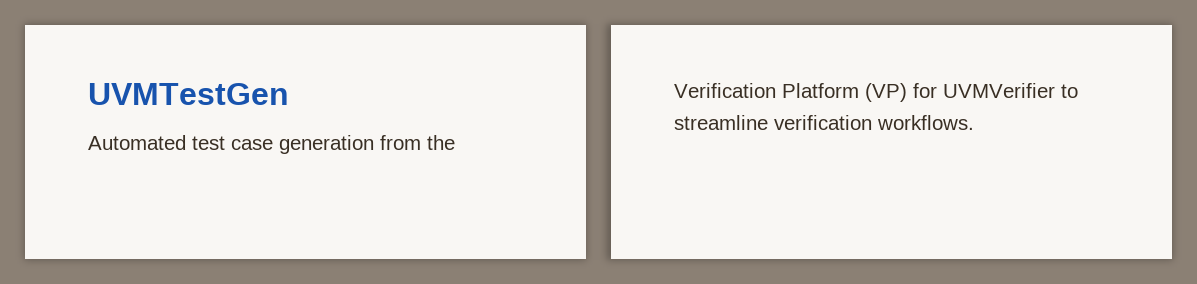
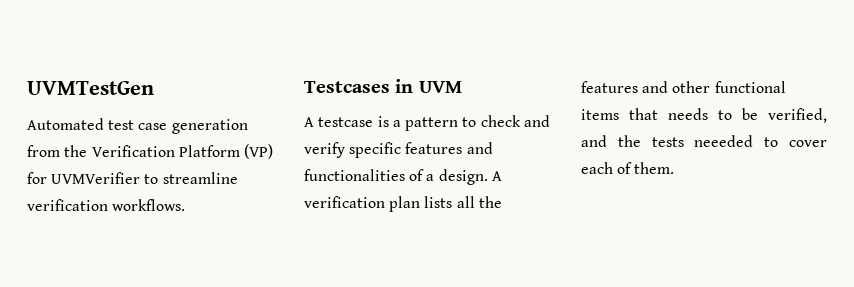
(974, 122) none -> [304,79,462,93] [304,115,550,131] [304,142,493,158] [304,169,502,185] [304,196,502,212] [581,81,786,93] [581,108,827,123] [581,135,827,147] [581,162,675,174] // Testcases in UVM // A testcase is a pattern to check and verify specific features and functionalities of a design. A verification plan lists all the features and other functional items that needs to be verified, and the tests neeeded to cover each of them.

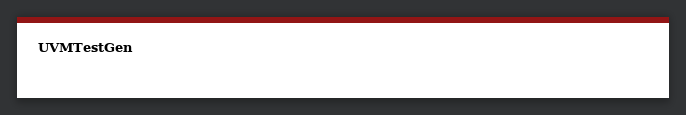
[27,118,248,134] [27,144,273,159] [27,172,238,184] [27,199,186,211] [304,79,462,93] [304,115,550,131] [304,142,493,158] [304,169,502,185] [304,196,502,212] [581,81,786,93] [581,108,827,123] [581,135,827,147] [581,162,675,174] // Automated test case generation from the Verification Platform (VP) for UVMVerifier to streamline verification workflows. // Testcases in UVM // A testcase is a pattern to check and verify specific features and functionalities of a design. A verification plan lists all the features and other functional items that needs to be verified, and the tests neeeded to cover each of them. -> (133, 47) none

